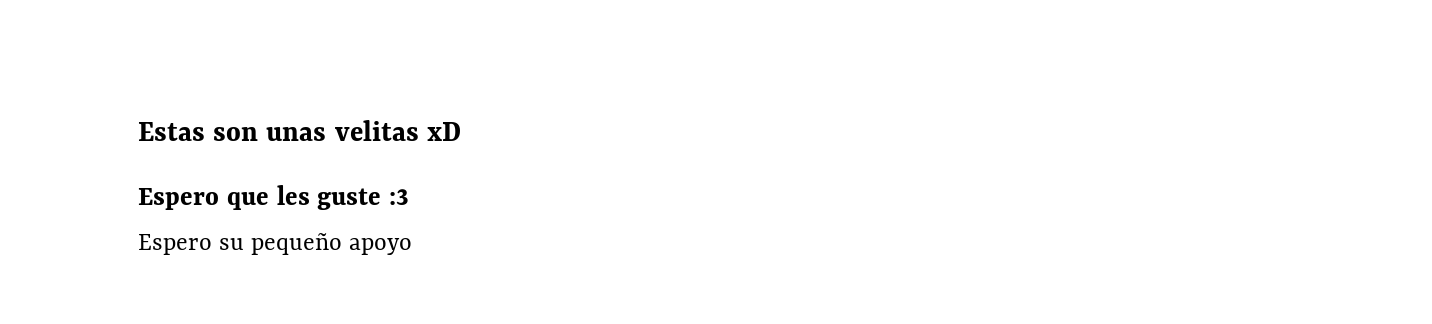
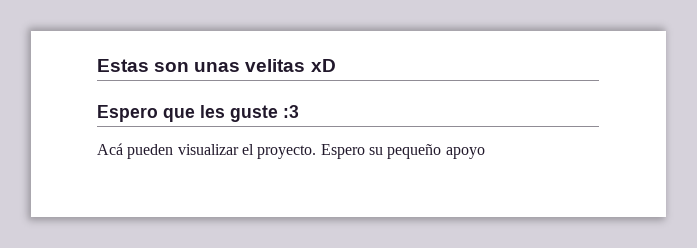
(410, 197) none -> [97,143,317,159] Acá pueden visualizar el proyecto.

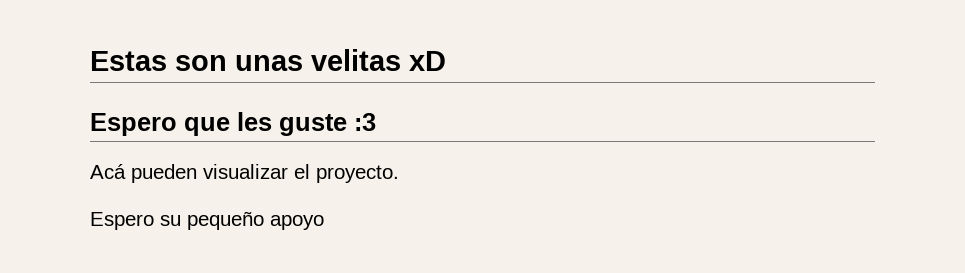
(317, 152) none -> (399, 174) //

